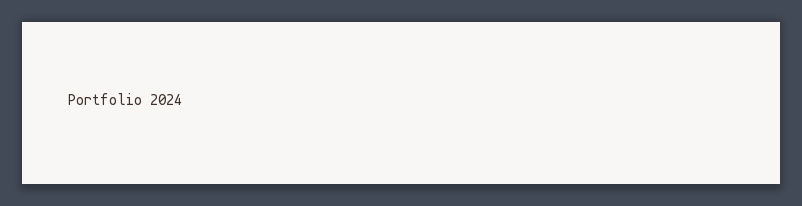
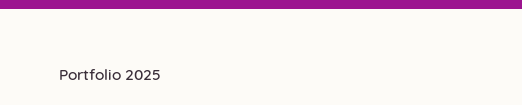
[150,94,182,105] 2024 -> [125,70,162,80] 2025

